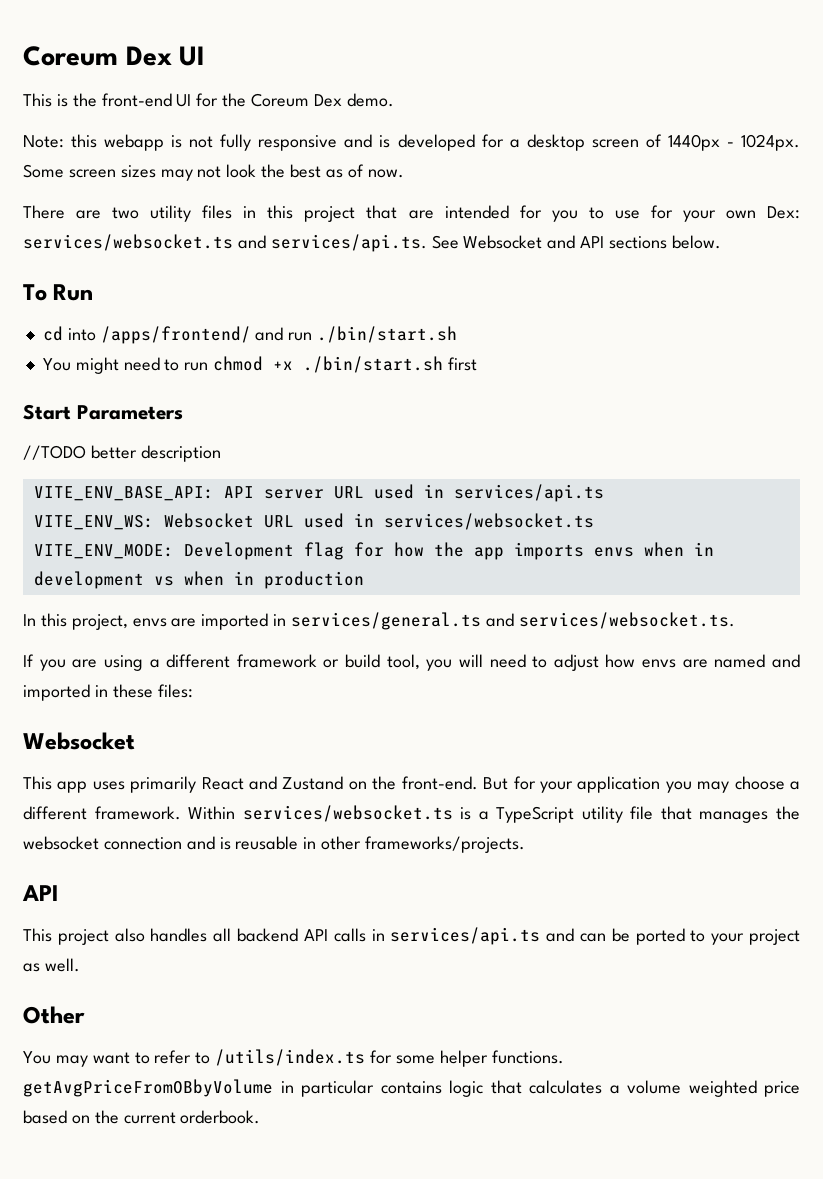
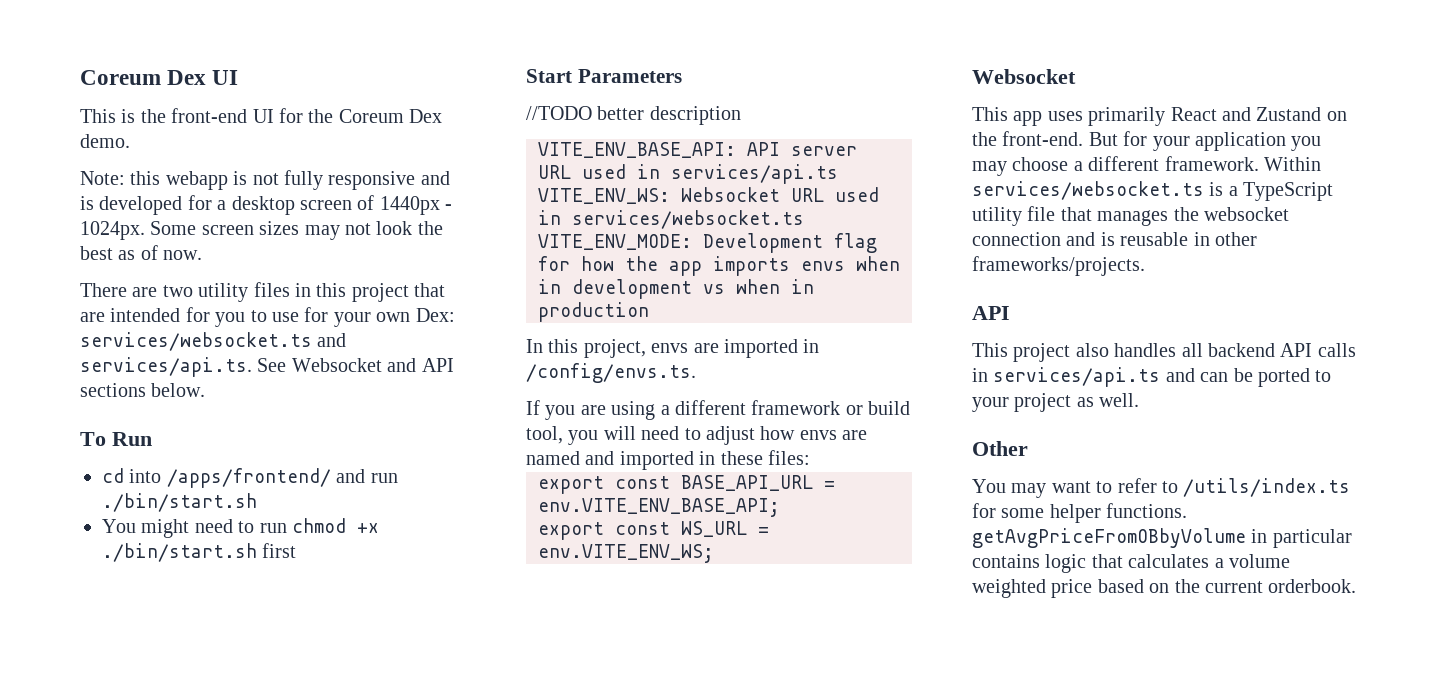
[291,612,735,630] services/general.ts and services/websocket.ts. -> [526,363,696,383] /config/envs.ts.
(193, 691) none -> [538,475,835,494] [538,498,780,517] [538,521,769,540] [538,544,714,563] // export const BASE_API_URL = env.VITE_ENV_BASE_API; // export const WS_URL = env.VITE_ENV_WS;

